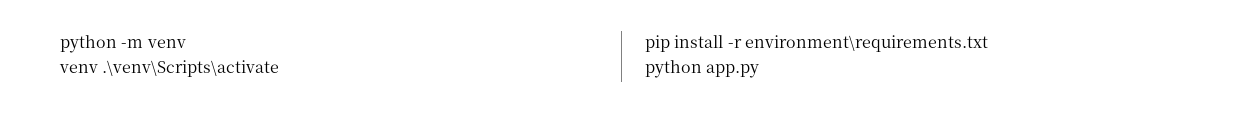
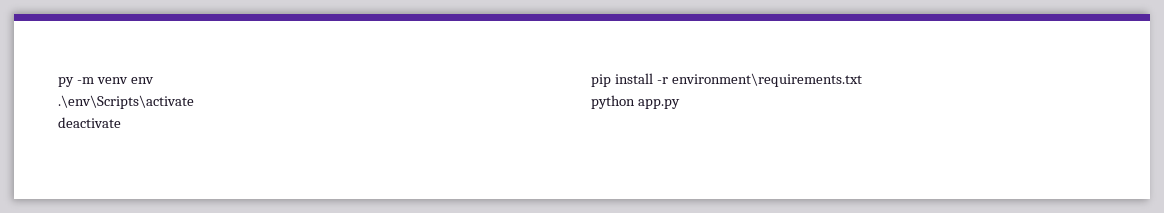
[60,35,117,53] python -> [58,77,74,87] py
[59,60,280,77] // venv .\venv\Scripts\activate -> [130,77,154,84] [58,95,194,109] [58,117,121,128] env // .\env\Scripts\activate // deactivate

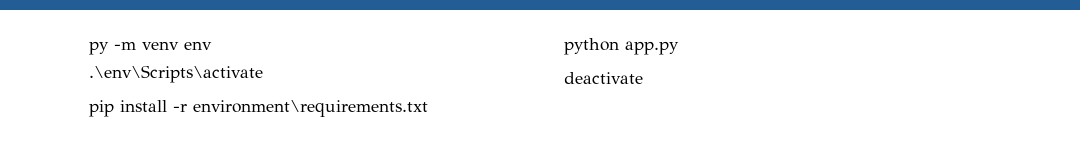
[58,117,121,128] // deactivate -> (263, 74) none
(680, 104) none -> [564,72,643,84] // deactivate

